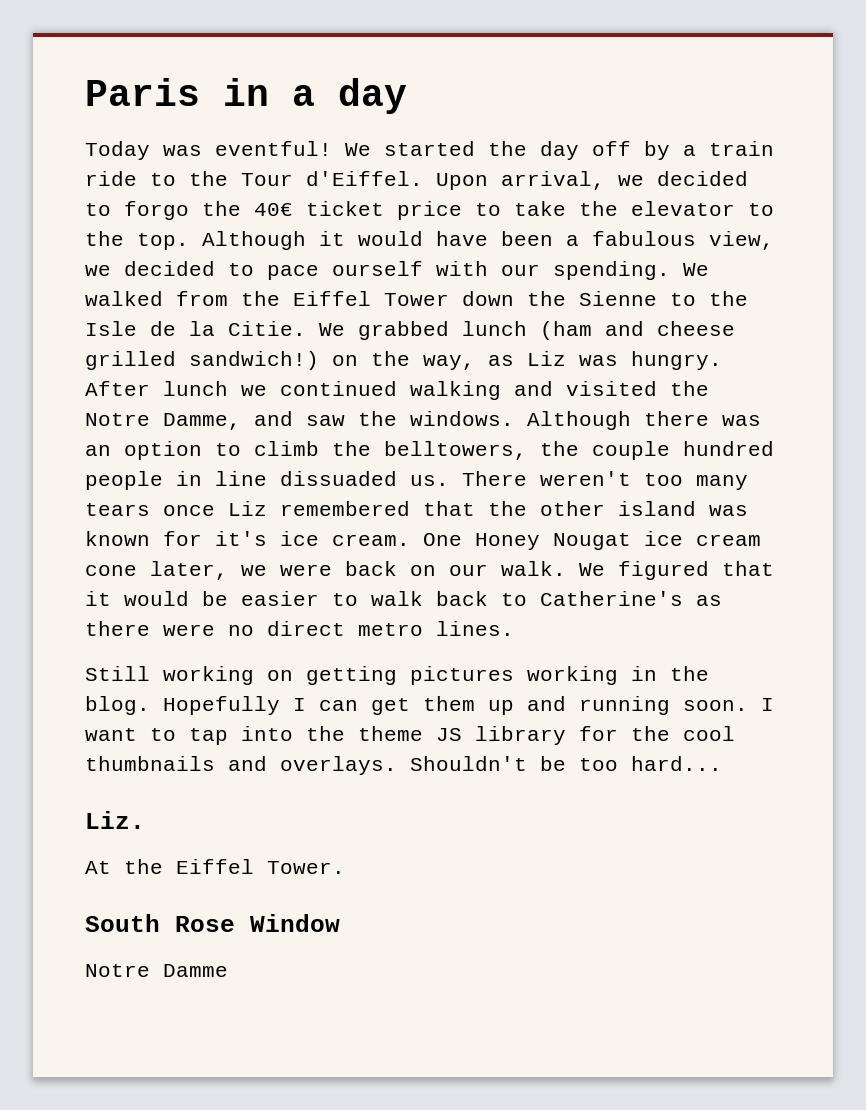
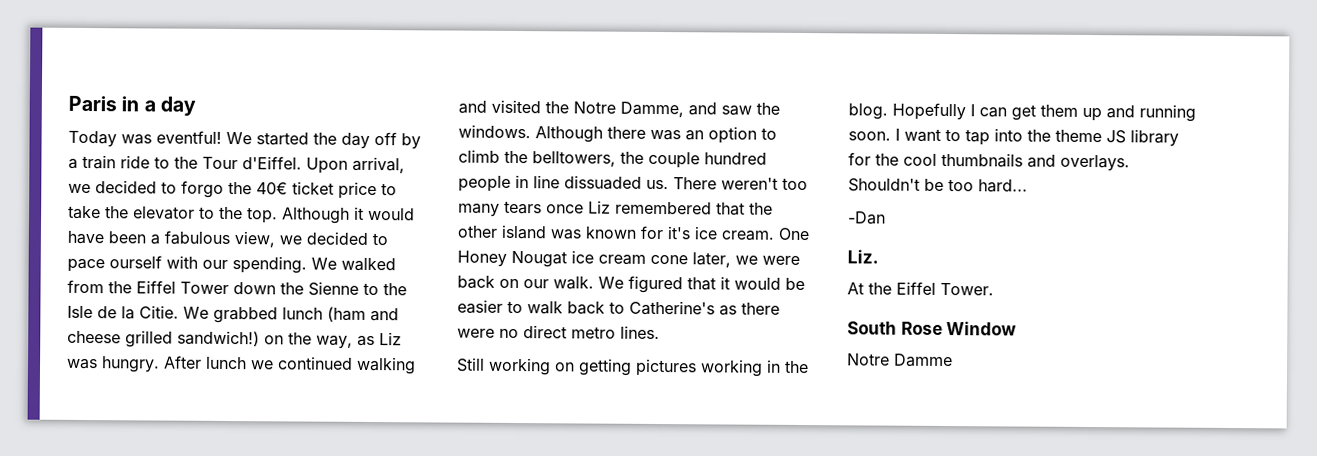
(722, 763) none -> [848,211,886,225] // -Dan

